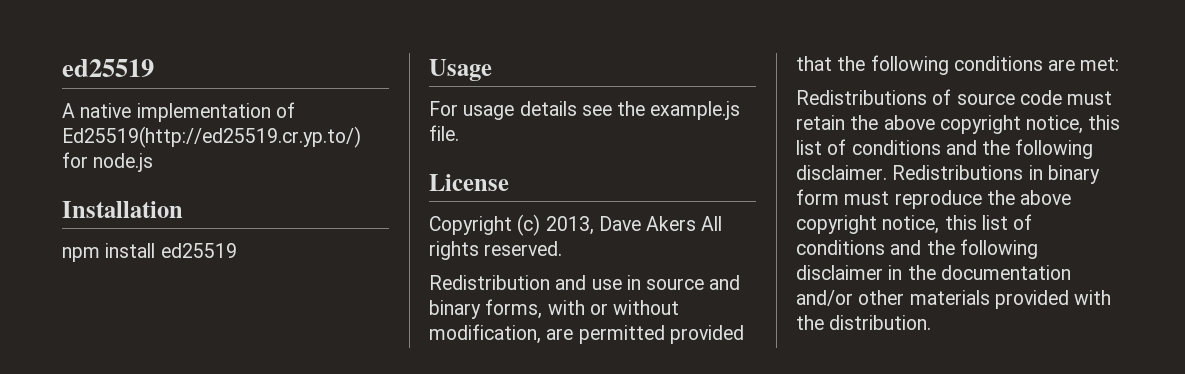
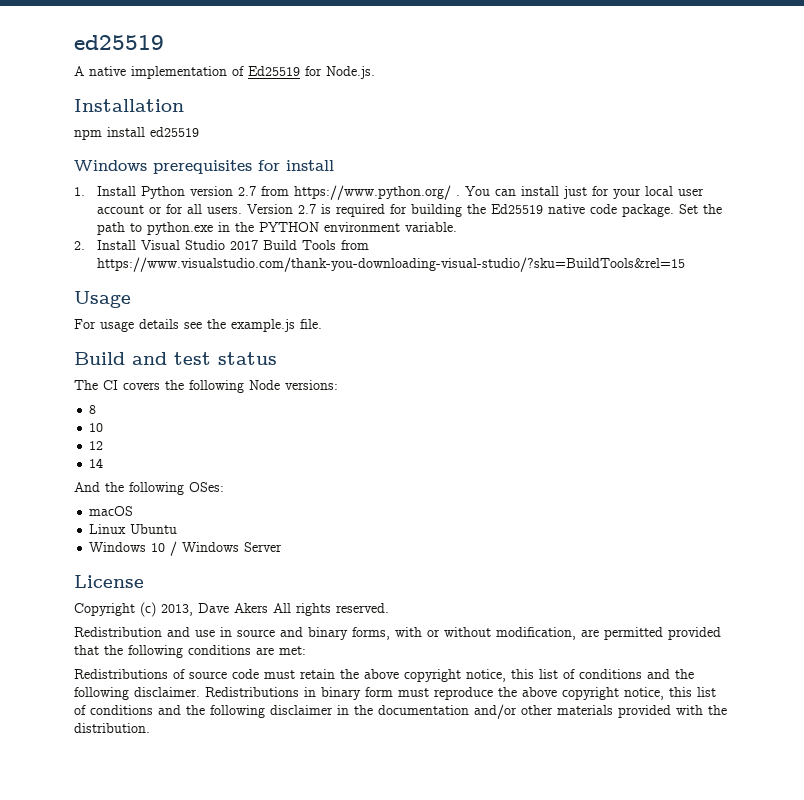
[62,126,361,148] [62,152,154,172] Ed25519(http://ed25519.cr.yp.to/) for node.js -> [248,66,375,79] Ed25519 for Node.js.
(237, 250) none -> [74,160,334,174] [74,185,704,200] [96,204,722,217] [96,222,457,235] [74,240,369,250] [96,257,685,272] // Windows prerequisites for install // 1. Install Python version 2.7 from https://www.python.org/ . You can install just for your local user account or for all users. Version 2.7 is required for building the Ed25519 native code package. Set the path to python.exe in the PYTHON environment variable. // 2. Install Visual Studio 2017 Build Tools from https://www.visualstudio.com/thank-you-downloading-visual-studio/?sku=BuildTools&rel=15
(459, 133) none -> [74,352,277,365] [74,380,338,393] [89,405,97,414] [89,423,104,432] [89,441,104,450] [89,458,104,468] [74,482,224,495] [89,506,134,516] [89,524,178,534] [89,541,283,556] // Build and test status // The CI covers the following Node versions: // 8 // 10 // 12 // 14 // And the following OSes: // macOS // Linux Ubuntu // Windows 10 / Windows Server

